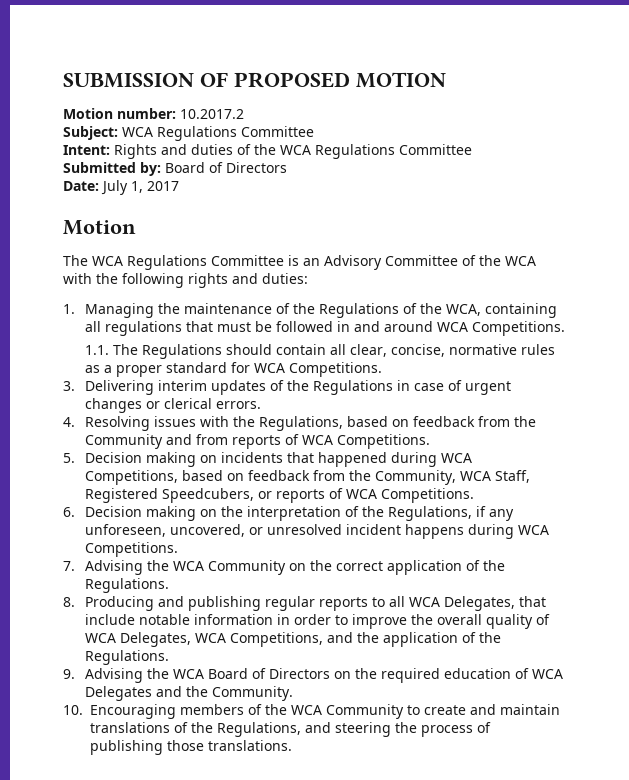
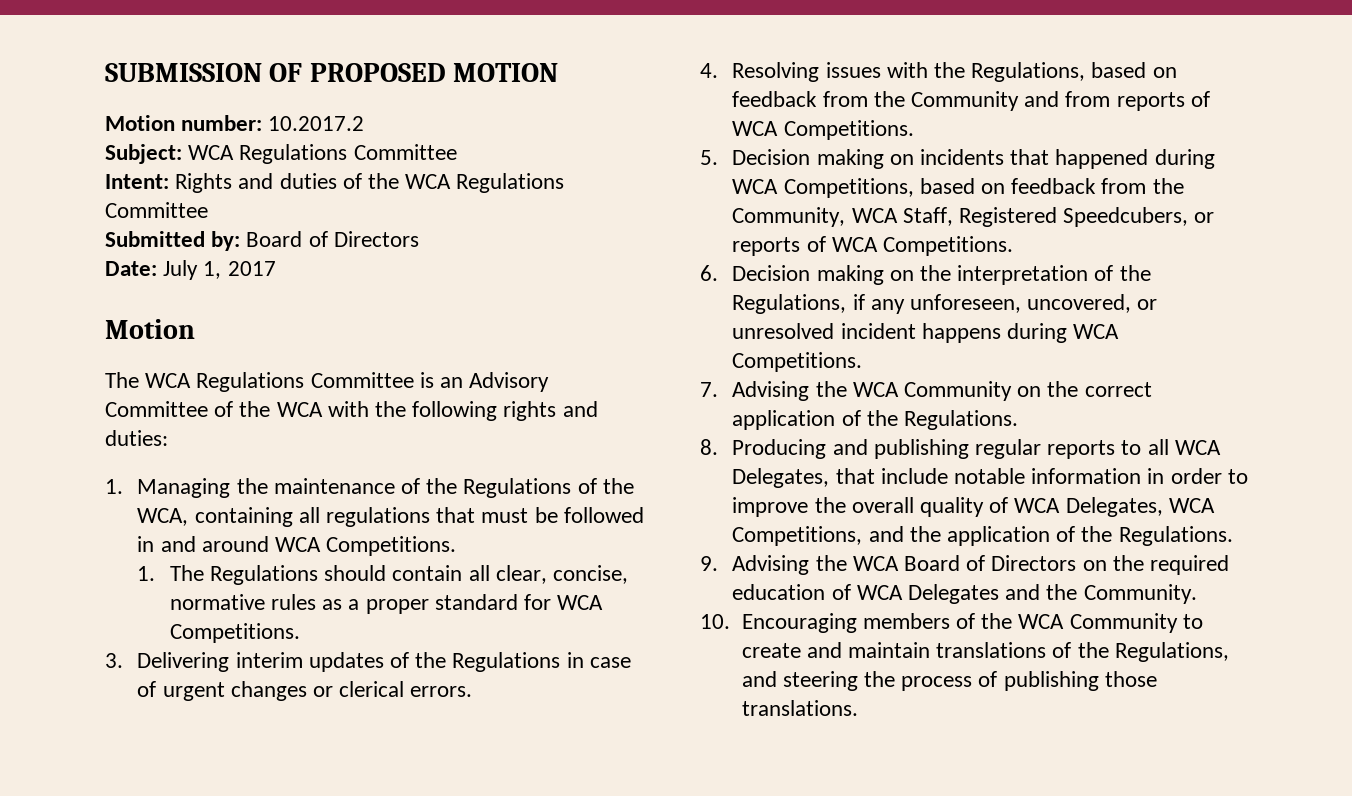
[85,345,110,355] 1.1. -> [137,566,156,581] 1.

